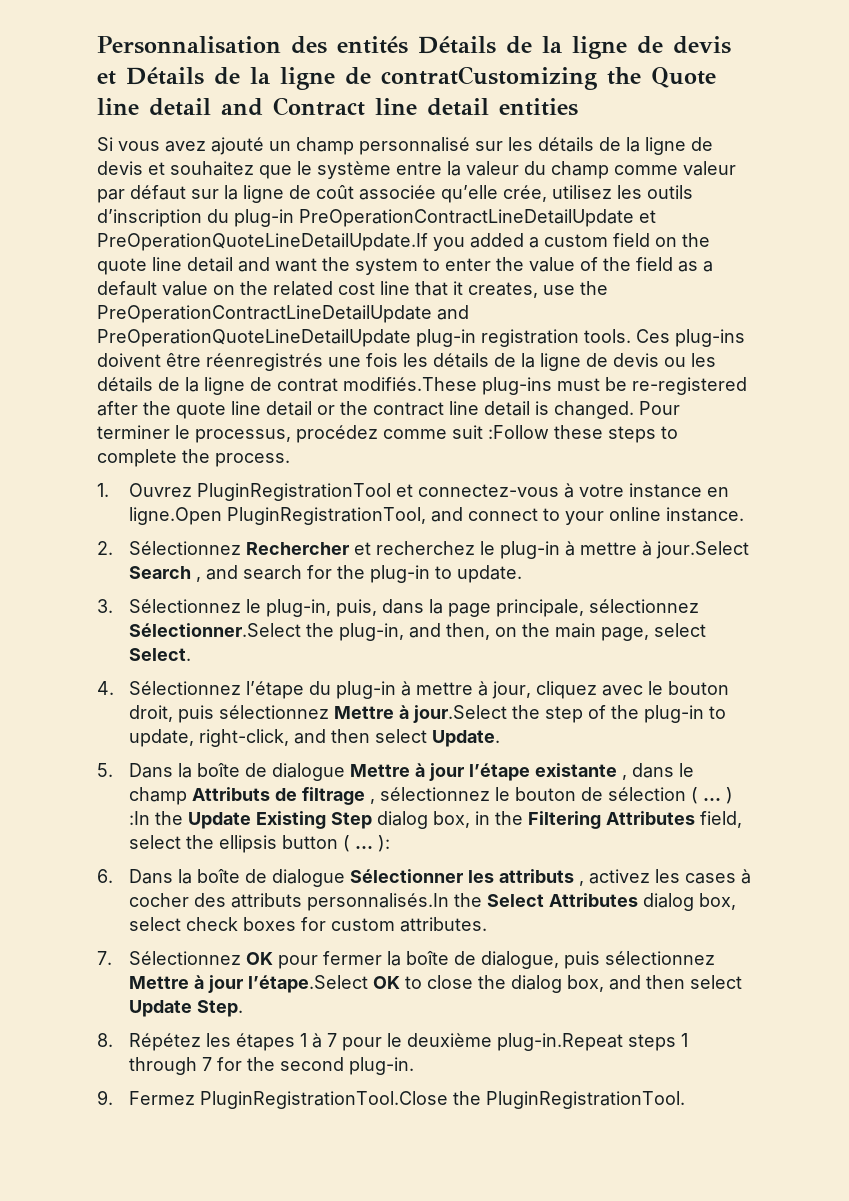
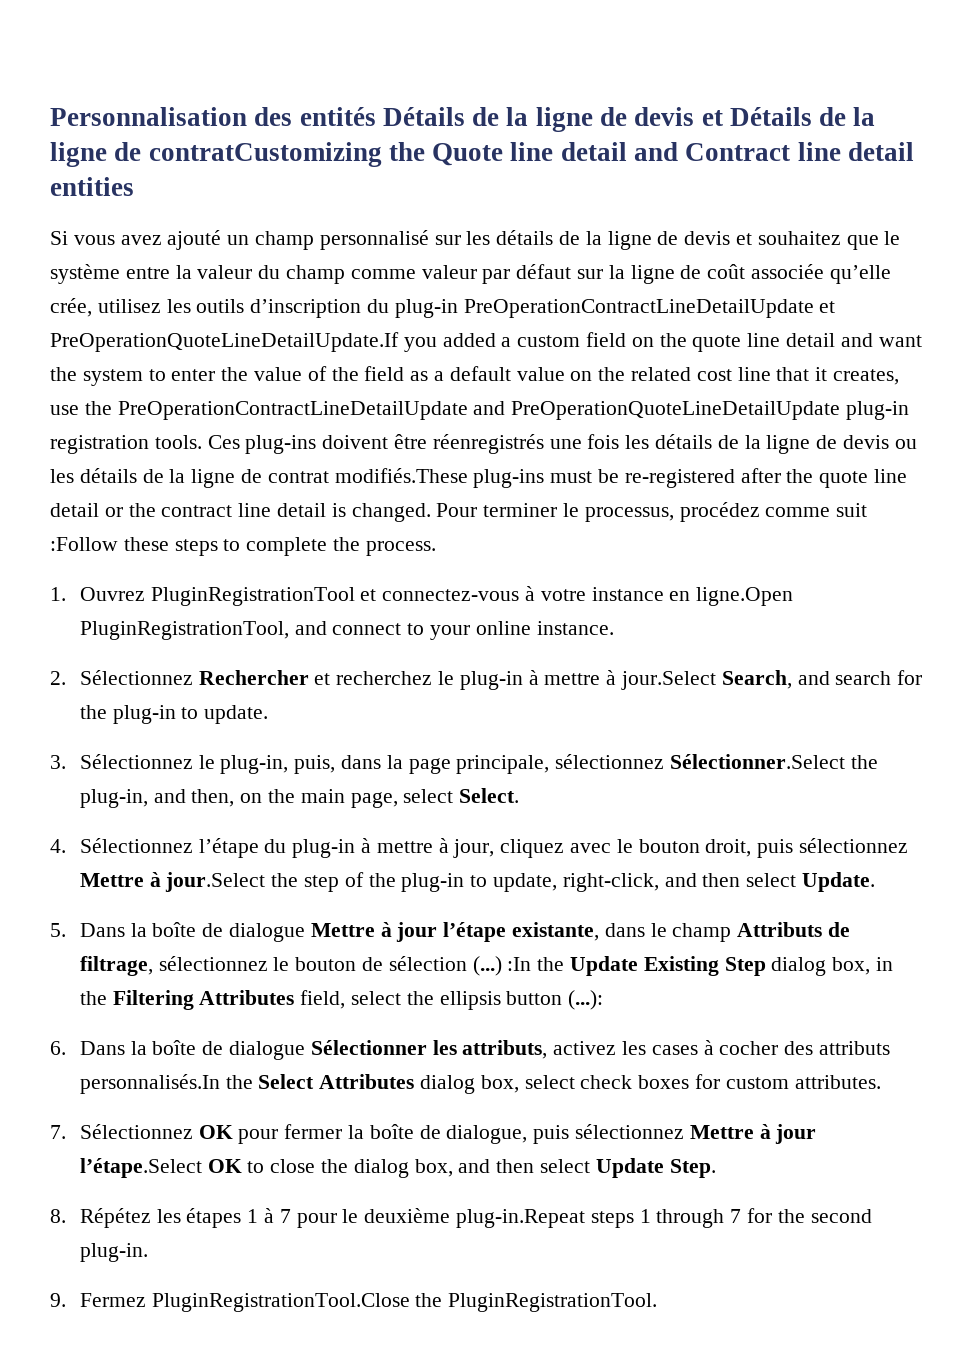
[129,566,202,582] Search , -> [721,670,792,689] Search,
[535,763,628,780] existante , -> [511,922,599,941] existante,
[302,787,376,805] filtrage , -> [79,956,153,976] filtrage,
[691,787,734,804] ( ... ) -> [472,956,502,976] (...)
[343,835,391,852] ( ... ): -> [568,990,604,1010] (...):
[499,869,585,886] attributs , -> [462,1040,548,1059] attributs,

